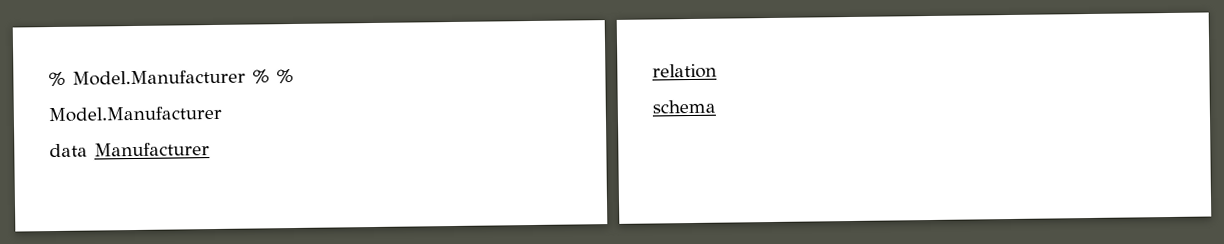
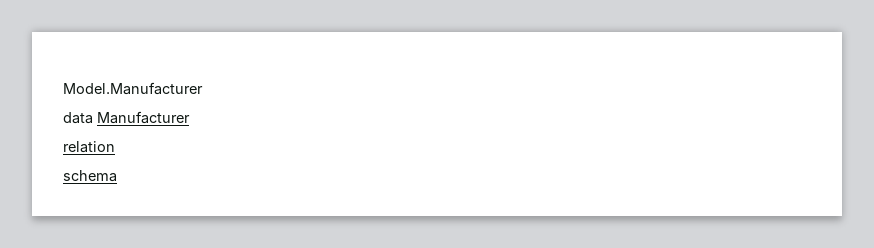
[48,69,294,87] % Model.Manufacturer % % // -> (63, 88) none

